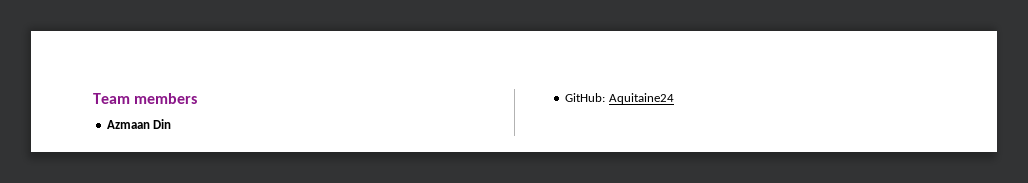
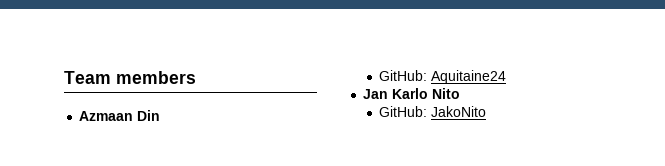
(674, 98) none -> [363,88,461,99] [379,106,487,117] // Jan Karlo Nito // GitHub: JakoNito

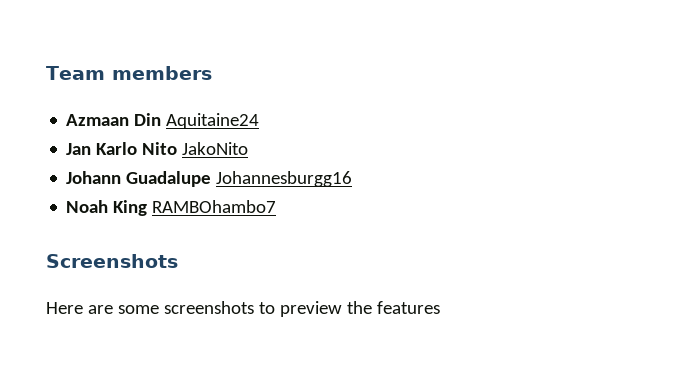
[379,70,428,81] // GitHub: -> (162, 119) none
[379,106,487,117] // GitHub: JakoNito -> [182,142,249,155] [66,171,353,187] [66,200,277,216] [46,254,178,268] [46,301,440,317] JakoNito // Johann Guadalupe Johannesburgg16 // Noah King RAMBOhambo7 // Screenshots // Here are some screenshots to preview the features

